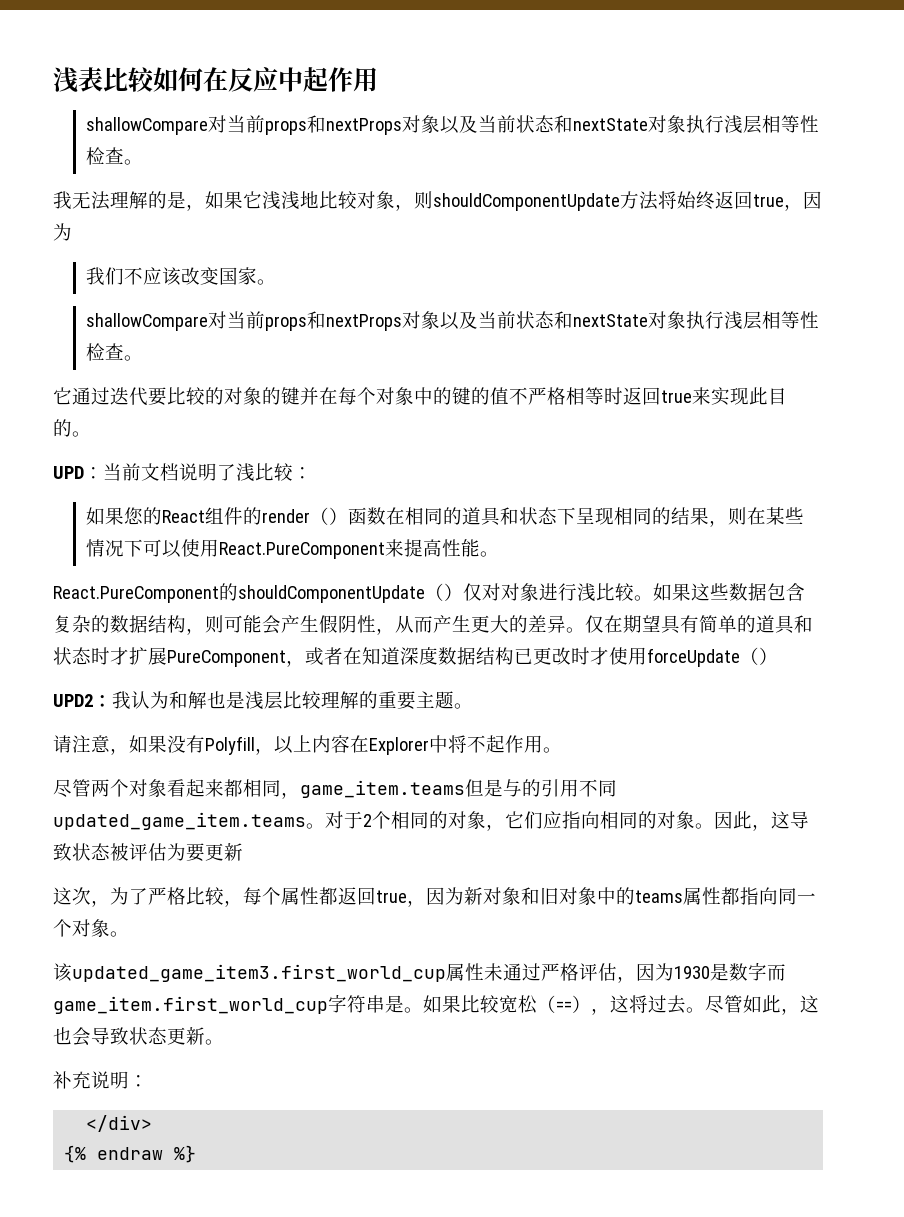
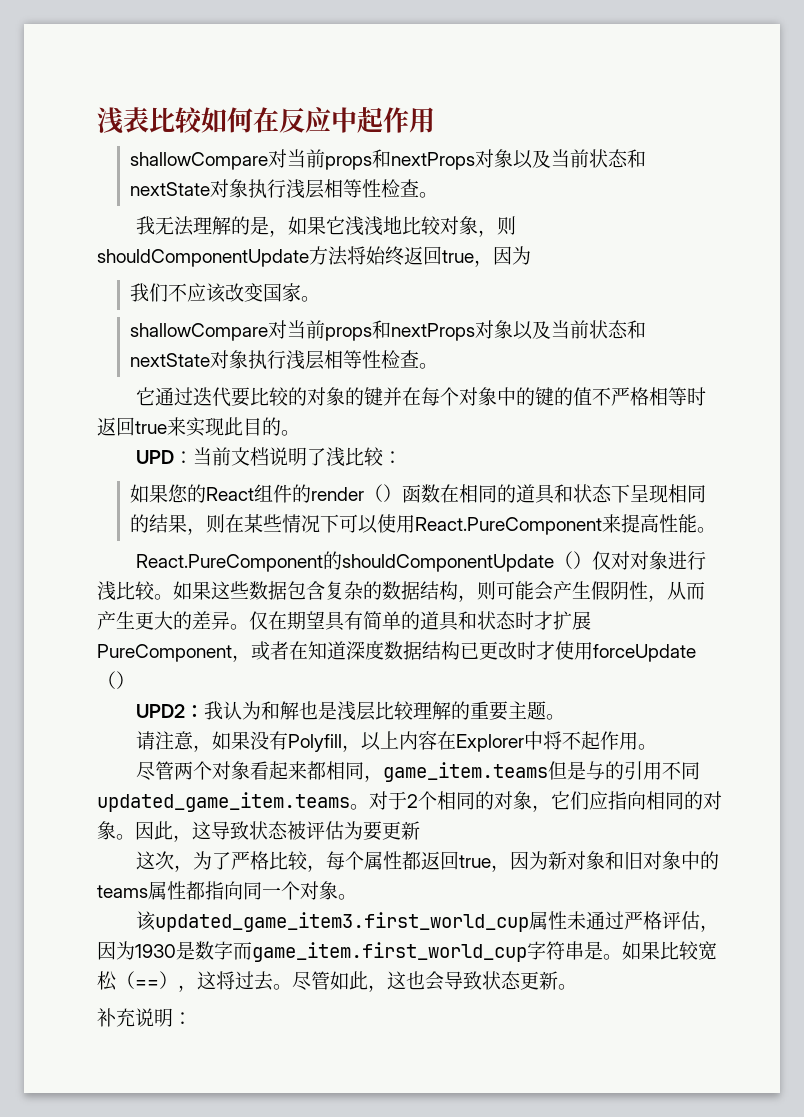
[86,1115,153,1132] [64,1145,197,1163] // </div> // {% endraw %} -> (192, 1018) none

